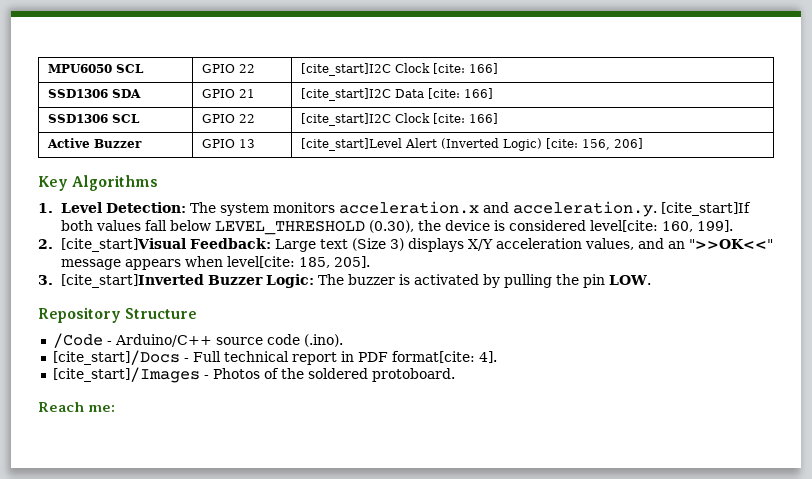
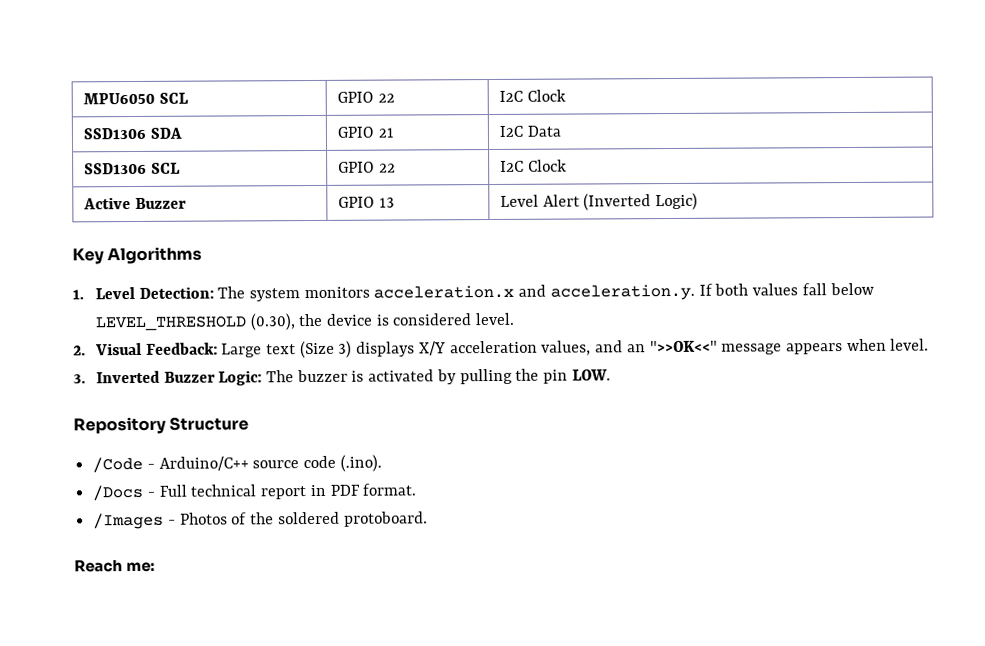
[301,63,499,76] [cite_start]I2C Clock [cite: 166] -> [498,89,566,102] I2C Clock
[301,88,392,101] [cite_start]I2C -> [498,125,523,137] I2C
[428,88,494,99] [cite: 166] -> (561, 131) none
[301,113,499,126] [cite_start]I2C Clock [cite: 166] -> [499,159,567,172] I2C Clock
[301,138,403,151] [cite_start]Level -> [499,194,539,207] Level
[546,138,644,150] [cite: 156, 206] -> (699, 201) none
[661,202,752,216] [cite_start]If -> [698,283,713,296] If
[590,220,734,232] level[cite: 160, 199]. -> [475,312,516,326] level.
[61,238,187,252] [cite_start]Visual -> [94,342,142,356] Visual
[227,256,371,268] level[cite: 185, 205]. -> [890,338,930,351] level.
[61,274,205,288] [cite_start]Inverted -> [95,370,160,384] Inverted
[52,350,180,365] [cite_start]/Docs -> [92,484,144,501] /Docs
[391,351,497,363] [52,367,200,383] format[cite: 4]. // [cite_start]/Images -> [362,483,417,496] [93,512,165,530] format. // /Images

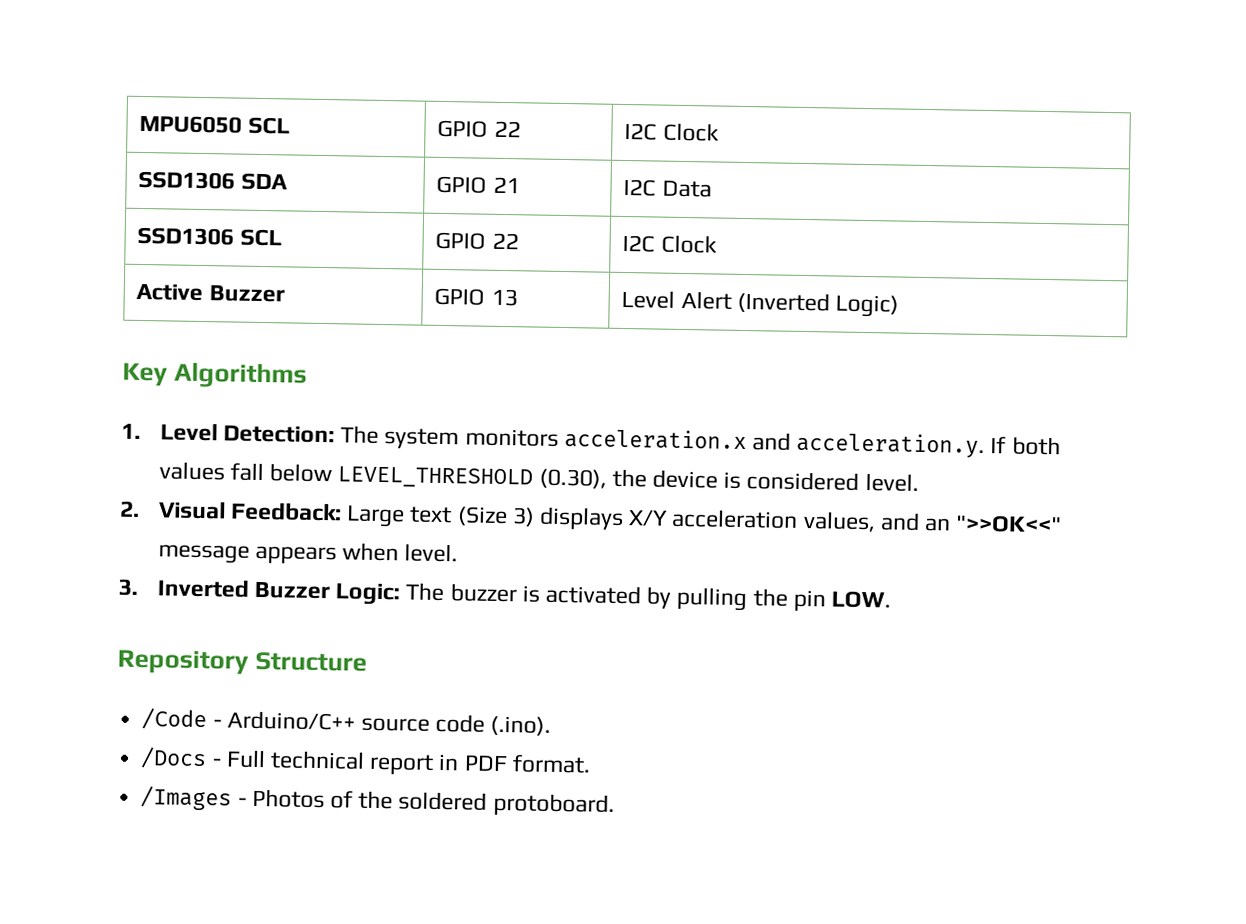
[74,559,156,573] // Reach me: -> (615, 804) none

